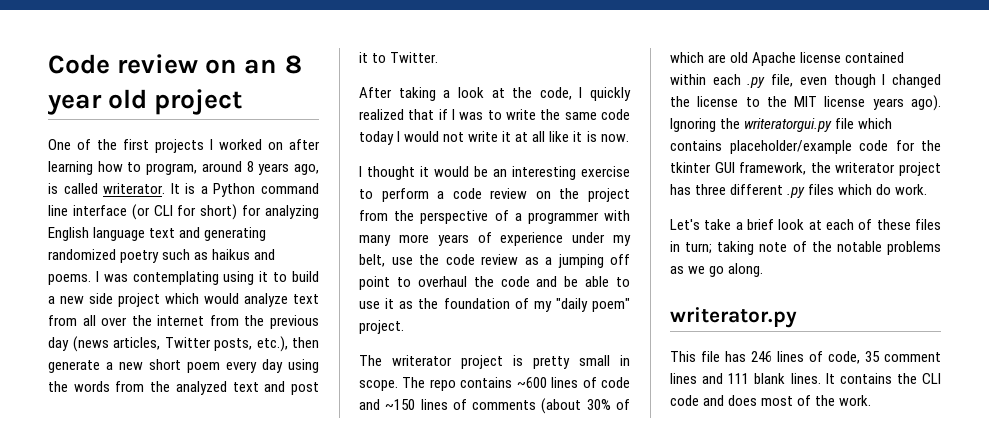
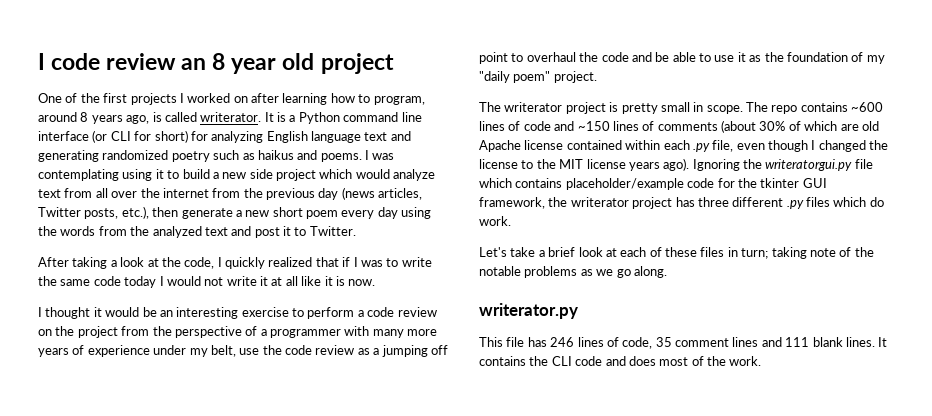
[48,54,238,74] Code review on -> [38,53,177,70] I code review

